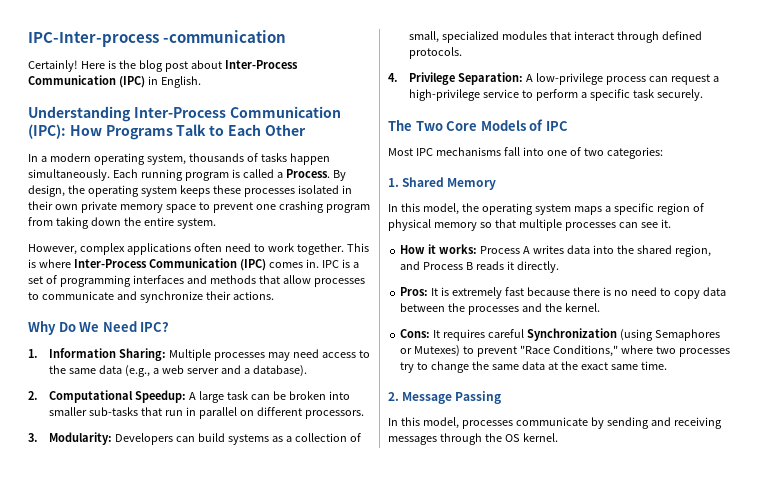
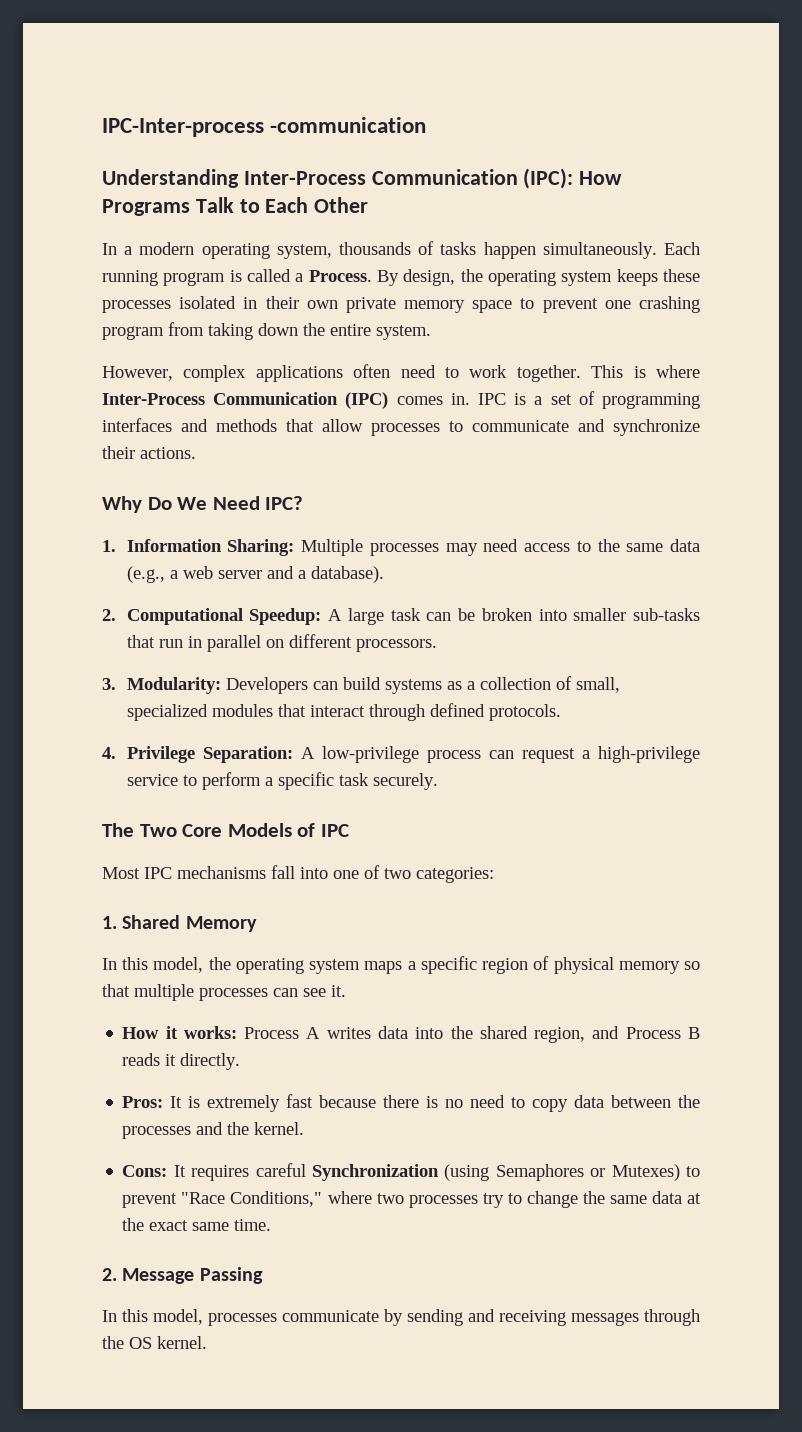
[28,60,298,72] [28,75,201,88] // Certainly! Here is the blog post about Inter-Process Communication (IPC) in English. -> (427, 125) none

